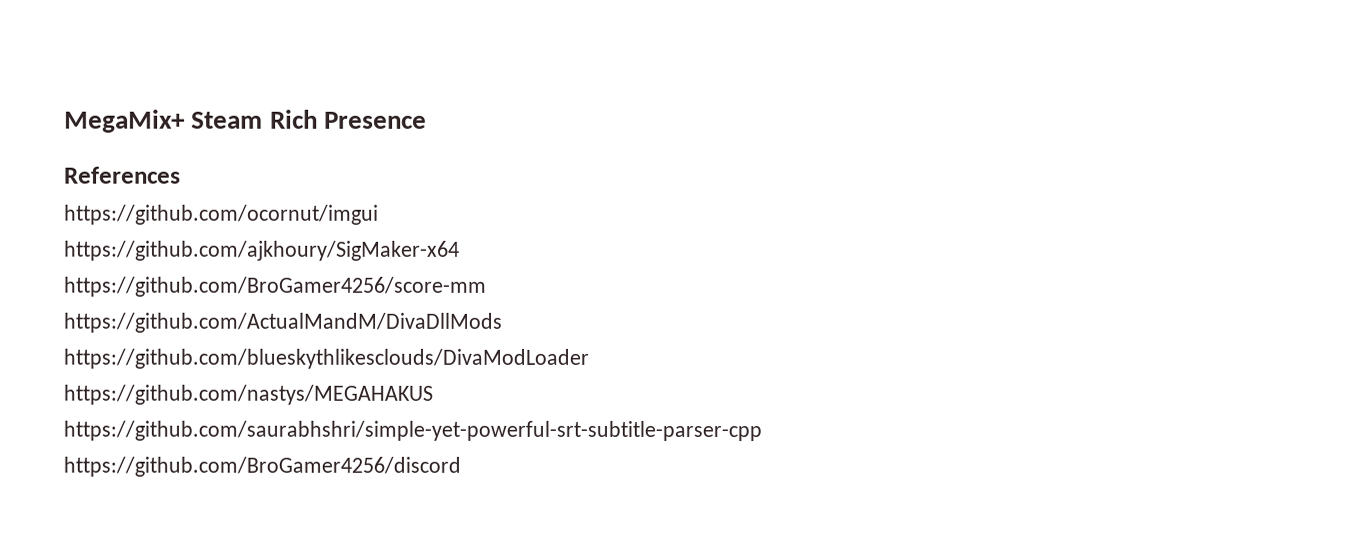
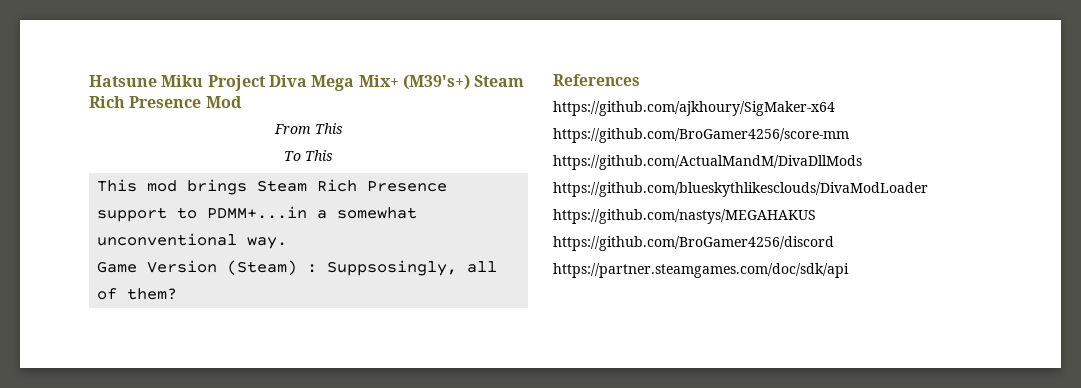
[64,109,427,133] MegaMix+ Steam Rich Presence -> [89,74,525,91] [89,96,242,108] [273,123,343,134] [284,150,333,161] [97,179,448,195] [97,206,418,222] [97,233,288,249] [97,260,498,276] [97,288,178,300] Hatsune Miku Project Diva Mega Mix+ (M39's+) Steam Rich Presence Mod // From This // To This // This mod brings Steam Rich Presence support to PDMM+...in a somewhat unconventional way. // Game Version (Steam) : Suppsosingly, all of them?
[64,204,379,225] // https://github.com/ocornut/imgui -> (640, 80) none
[63,420,762,442] [63,456,461,477] https://github.com/saurabhshri/simple-yet-powerful-srt-subtitle-parser-cpp // https://github.com/BroGamer4256/discord -> [553,236,834,251] [553,263,849,278] https://github.com/BroGamer4256/discord // https://partner.steamgames.com/doc/sdk/api

